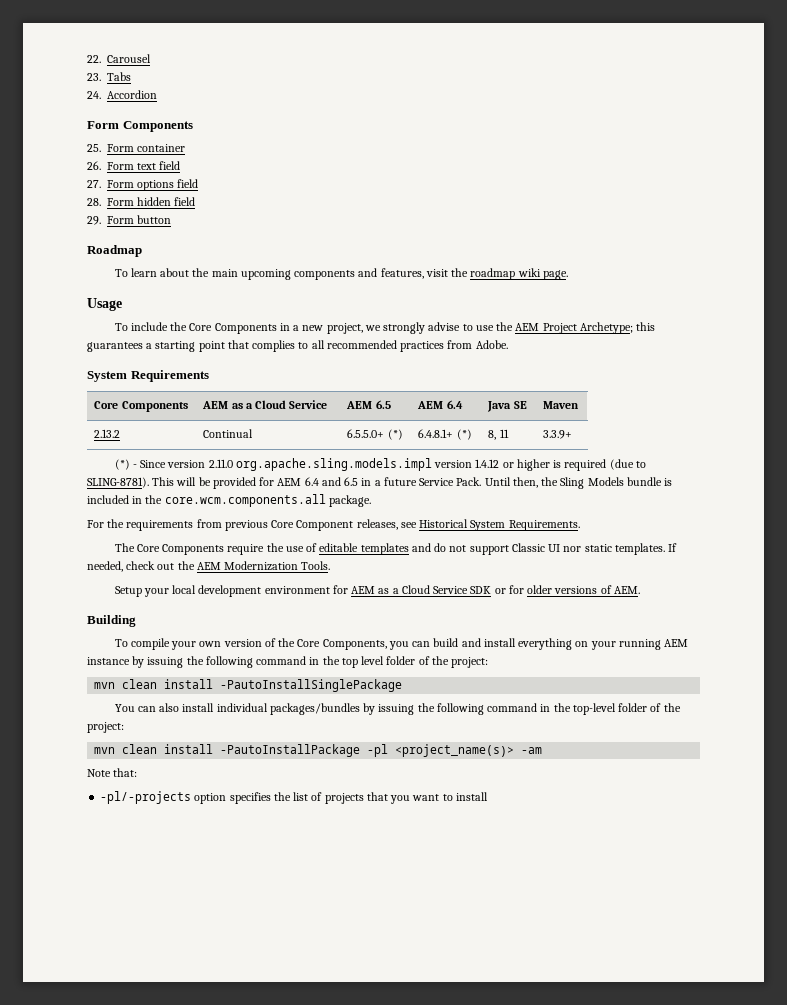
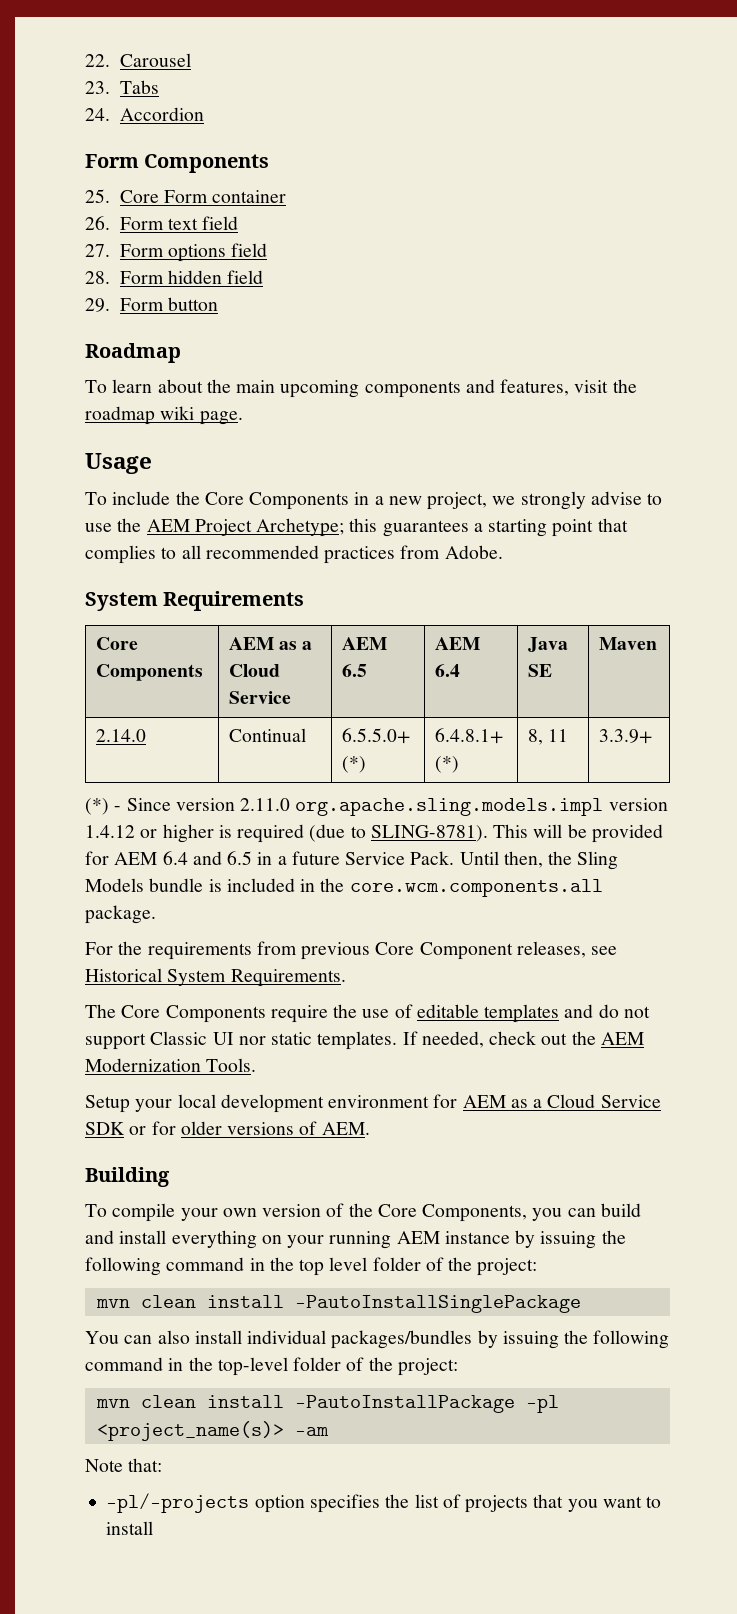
(101, 148) none -> [119,190,159,203] Core
[94,429,121,438] 2.13.2 -> [95,729,146,742] 2.14.0

